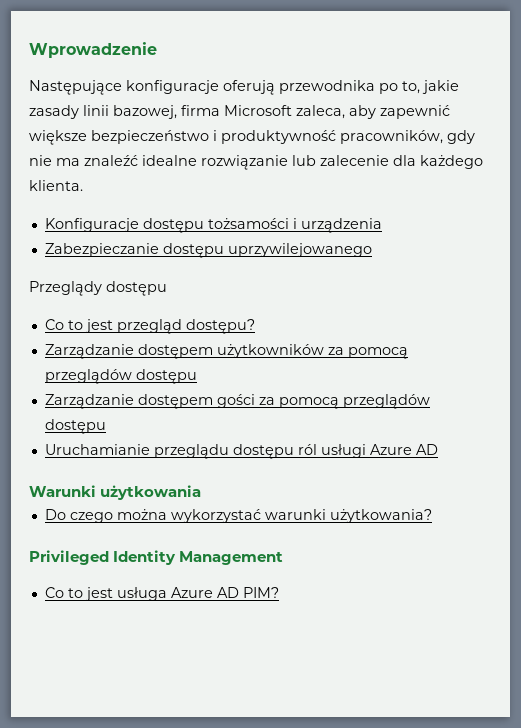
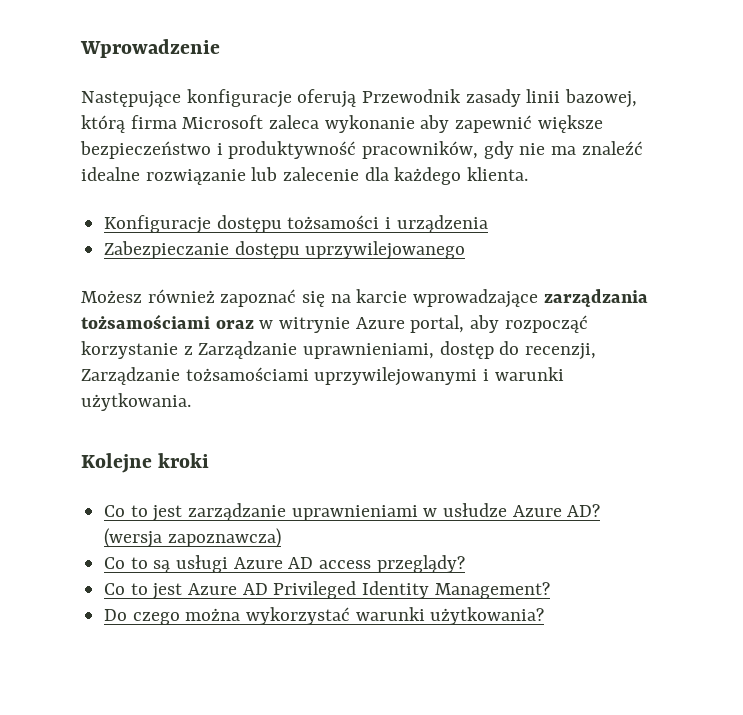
[279,80,459,94] przewodnika po to, jakie -> [362,89,462,103] Przewodnik
(177, 112) none -> [81,115,125,133] którą
[296,105,345,119] zaleca, -> [269,115,415,133] zaleca wykonanie
[29,281,167,296] [44,319,255,334] [44,344,408,359] [44,369,197,384] [44,394,430,409] [44,419,106,434] [44,444,438,459] [29,485,202,500] Przeglądy dostępu // Co to jest przegląd dostępu? // Zarządzanie dostępem użytkowników za pomocą przeglądów dostępu // Zarządzanie dostępem gości za pomocą przeglądów dostępu // Uruchamianie przeglądu dostępu ról usługi Azure AD // Warunki użytkowania -> [81,289,648,308] [81,314,588,333] [81,341,597,360] [81,367,564,386] [81,393,191,411] [81,453,210,473] [104,503,601,522] [104,528,281,548] [104,555,465,573] [104,581,550,600] Możesz również zapoznać się na karcie wprowadzające zarządzania tożsamościami oraz w witrynie Azure portal, aby rozpocząć korzystanie z Zarządzanie uprawnieniami, dostęp do recenzji, Zarządzanie tożsamościami uprzywilejowanymi i warunki użytkowania. // Kolejne kroki // Co to jest zarządzanie uprawnieniami w usłudze Azure AD? (wersja zapoznawcza) // Co to są usługi Azure AD access przeglądy? // Co to jest Azure AD Privileged Identity Management?
[29,550,284,565] [44,587,279,601] // Privileged Identity Management // Co to jest usługa Azure AD PIM? -> (545, 616) none

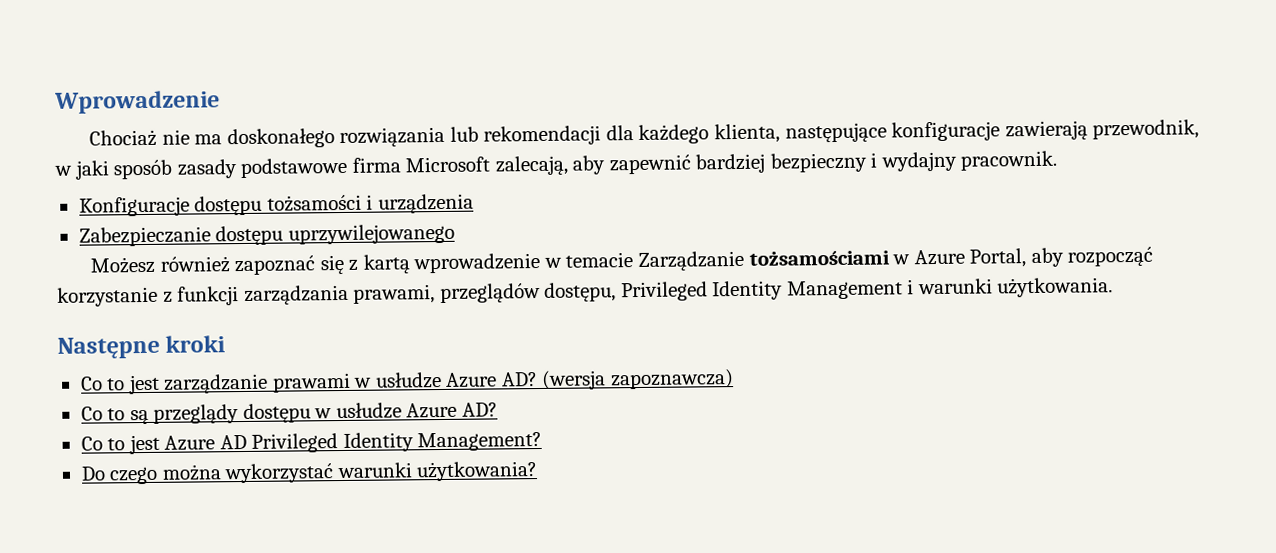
[81,89,638,108] [81,115,603,133] [80,141,643,159] [81,167,529,185] Następujące konfiguracje oferują Przewodnik zasady linii bazowej, którą firma Microsoft zaleca wykonanie aby zapewnić większe bezpieczeństwo i produktywność pracowników, gdy nie ma znaleźć idealne rozwiązanie lub zalecenie dla każdego klienta. -> [89,119,1200,149] [54,150,1058,180] Chociaż nie ma doskonałego rozwiązania lub rekomendacji dla każdego klienta, następujące konfiguracje zawierają przewodnik, w jaki sposób zasady podstawowe firma Microsoft zalecają, aby zapewnić bardziej bezpieczny i wydajny pracownik.
[330,289,648,308] [81,314,588,333] [81,341,597,360] [81,367,478,386] na karcie wprowadzające zarządzania tożsamościami oraz w witrynie Azure portal, aby rozpocząć korzystanie z Zarządzanie uprawnieniami, dostęp do recenzji, Zarządzanie tożsamościami uprzywilejowanymi -> [348,246,1154,274] [57,280,903,307] z kartą wprowadzenie w temacie Zarządzanie tożsamościami w Azure Portal, aby rozpocząć korzystanie z funkcji zarządzania prawami, przeglądów dostępu, Privileged Identity Management
[81,453,152,473] Kolejne -> [57,336,160,359] Następne
[291,505,418,521] uprawnieniami -> [271,372,351,393] prawami
[176,555,465,573] usługi Azure AD access przeglądy? -> [153,402,498,424] przeglądy dostępu w usłudze Azure AD?

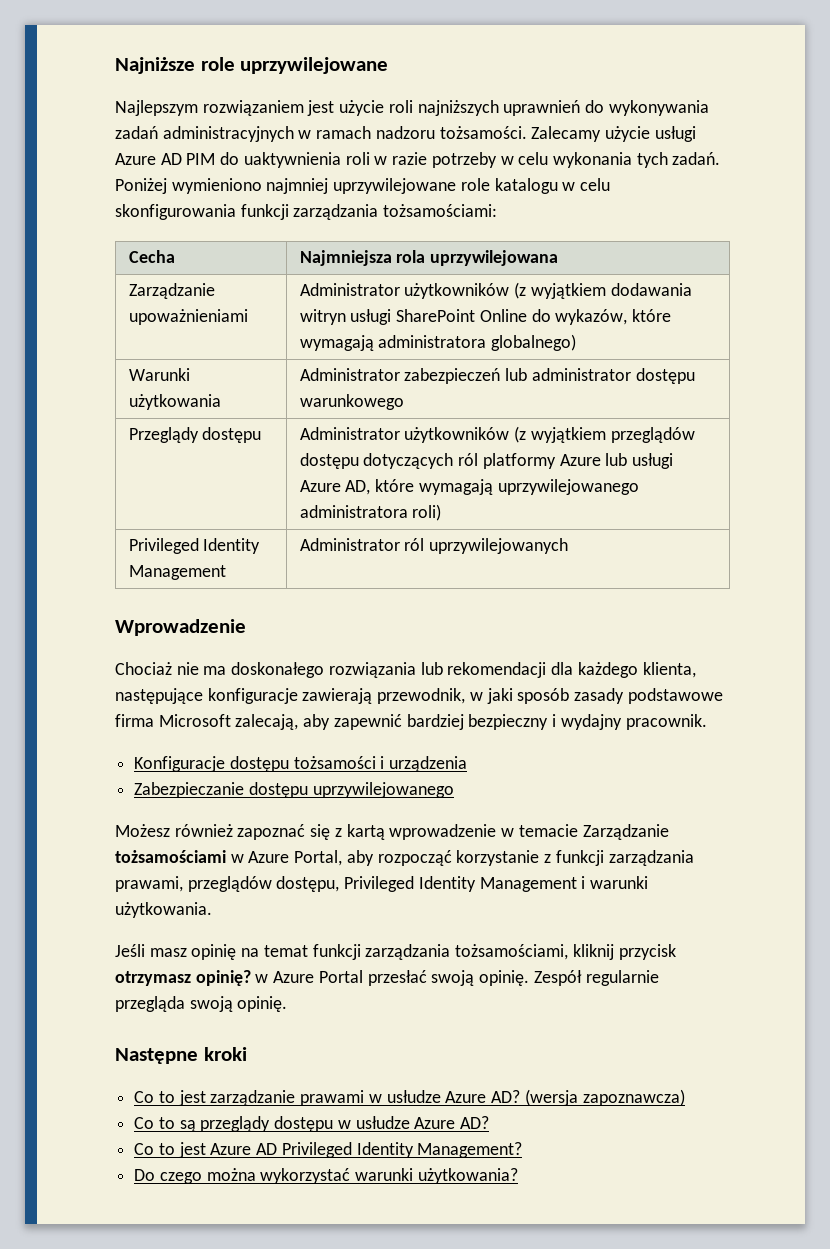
(54, 102) none -> [115,57,389,74] [115,100,709,116] [115,126,696,142] [115,152,721,168] [115,178,611,194] [115,204,498,220] [128,250,175,263] [299,250,559,266] [128,283,215,299] [128,309,248,325] [299,282,692,299] [299,309,672,325] [299,334,577,351] [128,368,190,381] [128,394,221,410] [299,368,695,384] [299,394,404,410] [128,427,262,443] [299,426,695,443] [299,453,674,469] [299,479,639,495] [299,504,442,521] [128,538,261,554] [128,565,226,580] [299,538,569,554] Najniższe role uprzywilejowane // Najlepszym rozwiązaniem jest użycie roli najniższych uprawnień do wykonywania zadań administracyjnych w ramach nadzoru tożsamości. Zalecamy użycie usługi Azure AD PIM do uaktywnienia roli w razie potrzeby w celu wykonania tych zadań. Poniżej wymieniono najmniej uprzywilejowane role katalogu w celu skonfigurowania funkcji zarządzania tożsamościami: // Cecha | Najmniejsza rola uprzywilejowana // Zarządzanie upoważnieniami | Administrator użytkowników (z wyjątkiem dodawania witryn usługi SharePoint Online do wykazów, które wymagają administratora globalnego) // Warunki użytkowania | Administrator zabezpieczeń lub administrator dostępu warunkowego // Przeglądy dostępu | Administrator użytkowników (z wyjątkiem przeglądów dostępu dotyczących ról platformy Azure lub usługi Azure AD, które wymagają uprzywilejowanego administratora roli) // Privileged Identity Management | Administrator ról uprzywilejowanych //
(1114, 287) none -> [115,944,676,960] [115,970,659,986] [115,996,288,1012] // Jeśli masz opinię na temat funkcji zarządzania tożsamościami, kliknij przycisk otrzymasz opinię? w Azure Portal przesłać swoją opinię. Zespół regularnie przegląda swoją opinię.

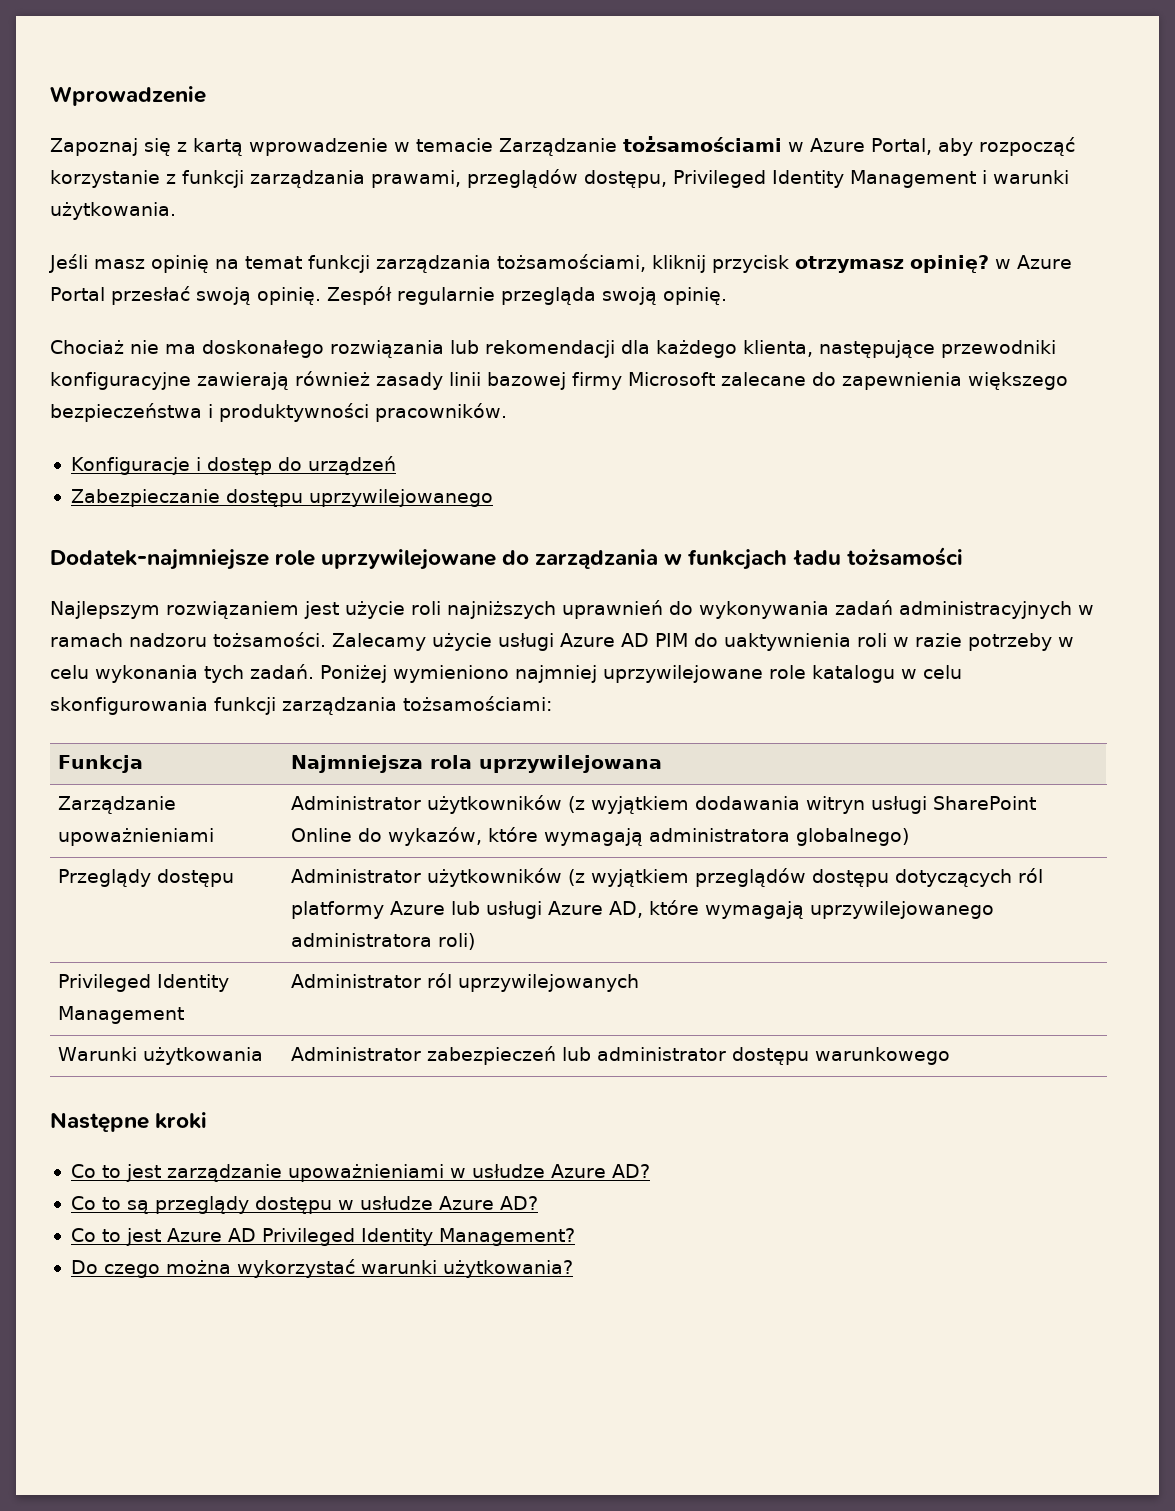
[115,57,389,74] [115,100,709,116] [115,126,696,142] [115,152,721,168] [115,178,611,194] [115,204,498,220] [128,250,175,263] [299,250,559,266] [128,283,215,299] [128,309,248,325] [299,282,692,299] [299,309,672,325] [299,334,577,351] [128,368,190,381] [128,394,221,410] [299,368,695,384] [299,394,404,410] [128,427,262,443] [299,426,695,443] [299,453,674,469] [299,479,639,495] [299,504,442,521] [128,538,261,554] [128,565,226,580] [299,538,569,554] [115,619,246,636] [115,662,696,678] [115,688,723,704] [115,714,707,730] [134,756,468,772] [134,782,454,798] [115,824,306,840] Najniższe role uprzywilejowane // Najlepszym rozwiązaniem jest użycie roli najniższych uprawnień do wykonywania zadań administracyjnych w ramach nadzoru tożsamości. Zalecamy użycie usługi Azure AD PIM do uaktywnienia roli w razie potrzeby w celu wykonania tych zadań. Poniżej wymieniono najmniej uprzywilejowane role katalogu w celu skonfigurowania funkcji zarządzania tożsamościami: // Cecha | Najmniejsza rola uprzywilejowana // Zarządzanie upoważnieniami | Administrator użytkowników (z wyjątkiem dodawania witryn usługi SharePoint Online do wykazów, które wymagają administratora globalnego) // Warunki użytkowania | Administrator zabezpieczeń lub administrator dostępu warunkowego // Przeglądy dostępu | Administrator użytkowników (z wyjątkiem przeglądów dostępu dotyczących ról platformy Azure lub usługi Azure AD, które wymagają uprzywilejowanego administratora roli) // Privileged Identity Management | Administrator ról uprzywilejowanych // Wprowadzenie // Chociaż nie ma doskonałego rozwiązania lub rekomendacji dla każdego klienta, następujące konfiguracje zawierają przewodnik, w jaki sposób zasady podstawowe firma Microsoft zalecają, aby zapewnić bardziej bezpieczny i wydajny pracownik. // Konfiguracje dostępu tożsamości i urządzenia // Zabezpieczanie dostępu uprzywilejowanego // Możesz również zapoznać -> [50,86,206,106] [50,138,138,156] Wprowadzenie // Zapoznaj
(288, 1004) none -> [50,340,1056,358] [50,371,1068,390] [50,403,507,422] [70,456,396,475] [70,489,493,507] [50,546,963,570] [50,600,1094,619] [50,632,1074,651] [50,664,962,683] [50,696,552,715] [57,755,143,773] [290,755,662,773] [57,796,176,814] [57,828,214,846] [290,795,1036,814] [290,827,909,846] [57,869,234,887] [290,868,1043,887] [290,900,994,919] [290,933,475,950] [57,974,229,992] [57,1006,184,1024] [290,973,639,992] [57,1047,263,1065] [290,1046,950,1065] // Chociaż nie ma doskonałego rozwiązania lub rekomendacji dla każdego klienta, następujące przewodniki konfiguracyjne zawierają również zasady linii bazowej firmy Microsoft zalecane do zapewnienia większego bezpieczeństwa i produktywności pracowników. // Konfiguracje i dostęp do urządzeń // Zabezpieczanie dostępu uprzywilejowanego // Dodatek-najmniejsze role uprzywilejowane do zarządzania w funkcjach ładu tożsamości // Najlepszym rozwiązaniem jest użycie roli najniższych uprawnień do wykonywania zadań administracyjnych w ramach nadzoru tożsamości. Zalecamy użycie usługi Azure AD PIM do uaktywnienia roli w razie potrzeby w celu wykonania tych zadań. Poniżej wymieniono najmniej uprzywilejowane role katalogu w celu skonfigurowania funkcji zarządzania tożsamościami: // Funkcja | Najmniejsza rola uprzywilejowana // Zarządzanie upoważnieniami | Administrator użytkowników (z wyjątkiem dodawania witryn usługi SharePoint Online do wykazów, które wymagają administratora globalnego) // Przeglądy dostępu | Administrator użytkowników (z wyjątkiem przeglądów dostępu dotyczących ról platformy Azure lub usługi Azure AD, które wymagają uprzywilejowanego administratora roli) // Privileged Identity Management | Administrator ról uprzywilejowanych // Warunki użytkowania | Administrator zabezpieczeń lub administrator dostępu warunkowego
[300,1089,685,1106] prawami w usłudze Azure AD? (wersja zapoznawcza) -> [287,1164,650,1182] upoważnieniami w usłudze Azure AD?

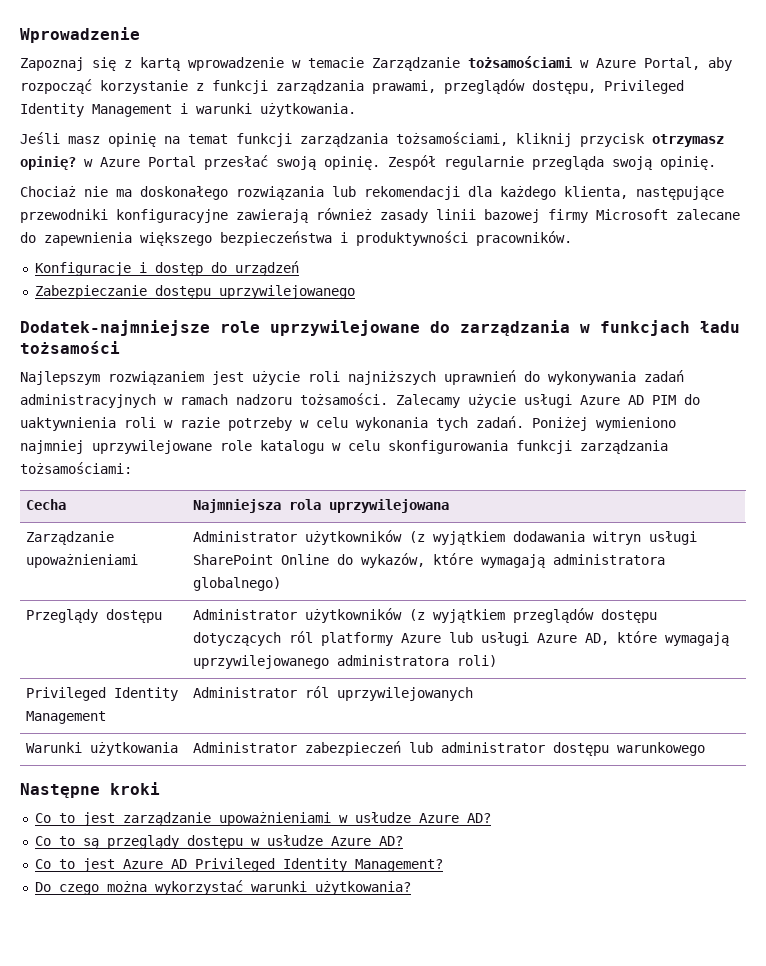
[57,755,143,773] Funkcja -> [25,499,66,510] Cecha

